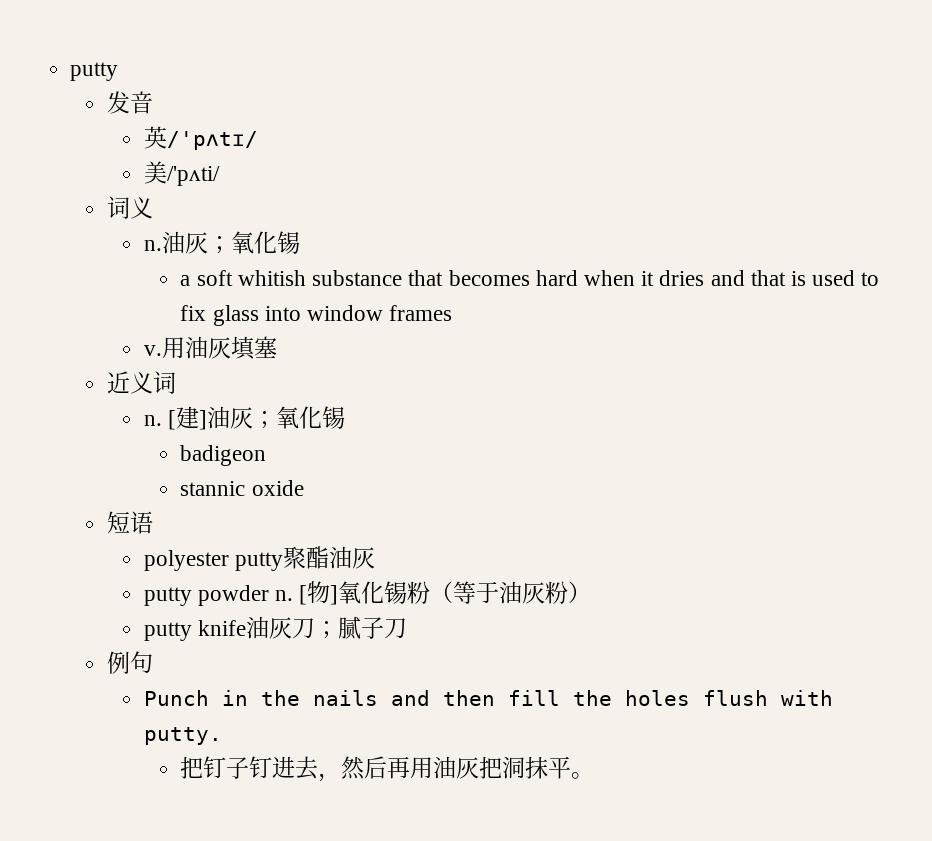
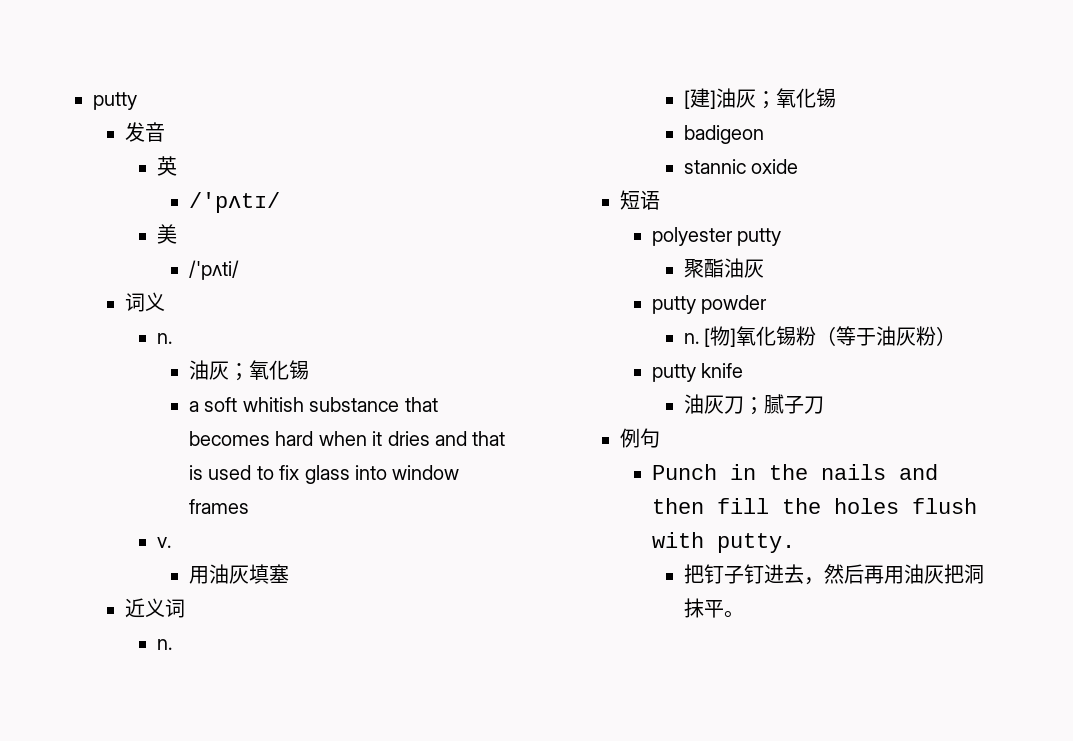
(167, 137) none -> (177, 166) //
(167, 172) none -> (177, 234) //
(162, 245) none -> (172, 338) //
(162, 350) none -> (171, 542) //
(162, 420) none -> (172, 644) //
(283, 561) none -> (782, 237) //
(269, 595) none -> (768, 304) //
(246, 628) none -> (744, 370) //

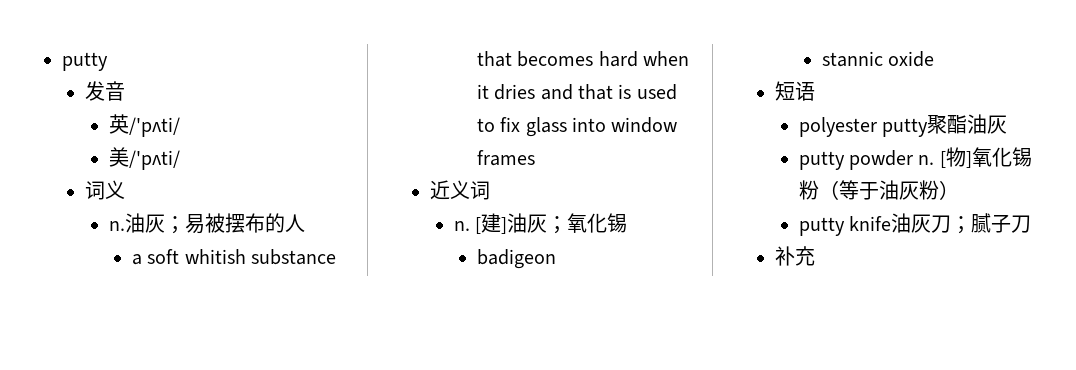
[188,192,280,213] // /'pʌtɪ/ -> [128,117,180,137] /'pʌti/
(177, 234) // -> (129, 157) none
[188,360,309,381] // 油灰；氧化锡 -> [124,213,305,234] 油灰；易被摆布的人
[156,537,171,548] [188,564,289,584] // v. // 用油灰填塞 -> (535, 158) none
(172, 644) // -> (470, 226) none
(782, 237) // -> (928, 127) none
(768, 304) // -> (913, 160) none
(744, 370) // -> (891, 223) none
[619,428,660,448] [651,464,938,480] [651,498,977,514] [651,532,795,553] [683,564,984,585] [683,598,744,618] 例句 // Punch in the nails and then fill the holes flush with putty. // 把钉子钉进去，然后再用油灰把洞抹平。 -> [775,246,816,266] 补充

